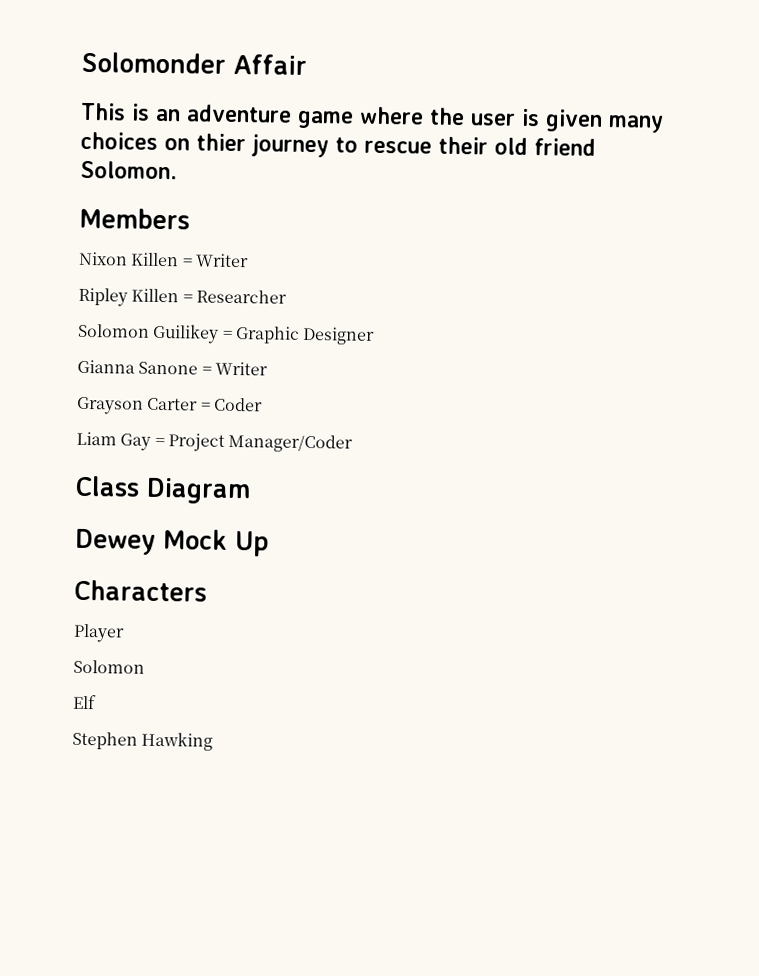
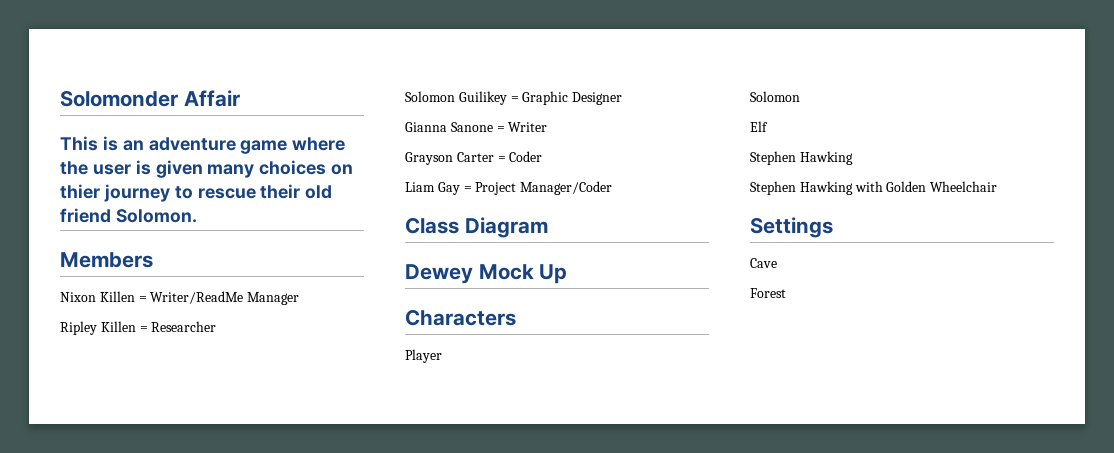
[194,253,249,268] Writer -> [150,291,300,305] Writer/ReadMe Manager
(214, 741) none -> [750,181,998,195] [750,217,833,238] [750,258,777,268] [750,288,786,298] // Stephen Hawking with Golden Wheelchair // Settings // Cave // Forest

